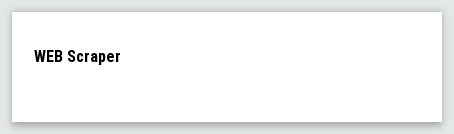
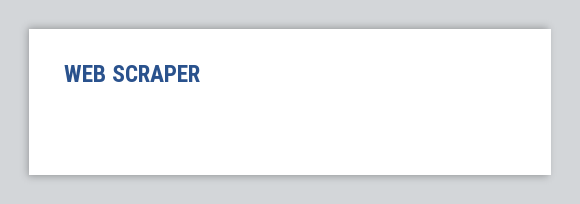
[67,50,122,65] Scraper -> [112,65,201,82] SCRAPER

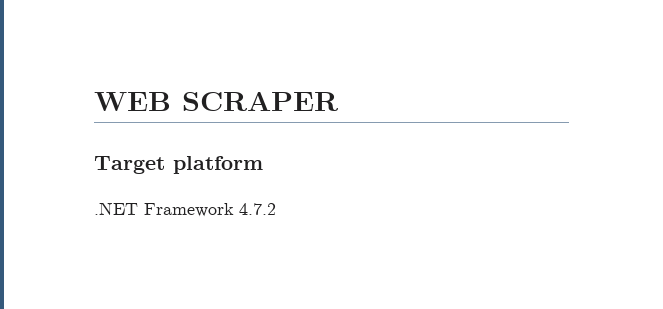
(201, 73) none -> [94,156,263,174] [94,202,276,217] // Target platform // .NET Framework 4.7.2

